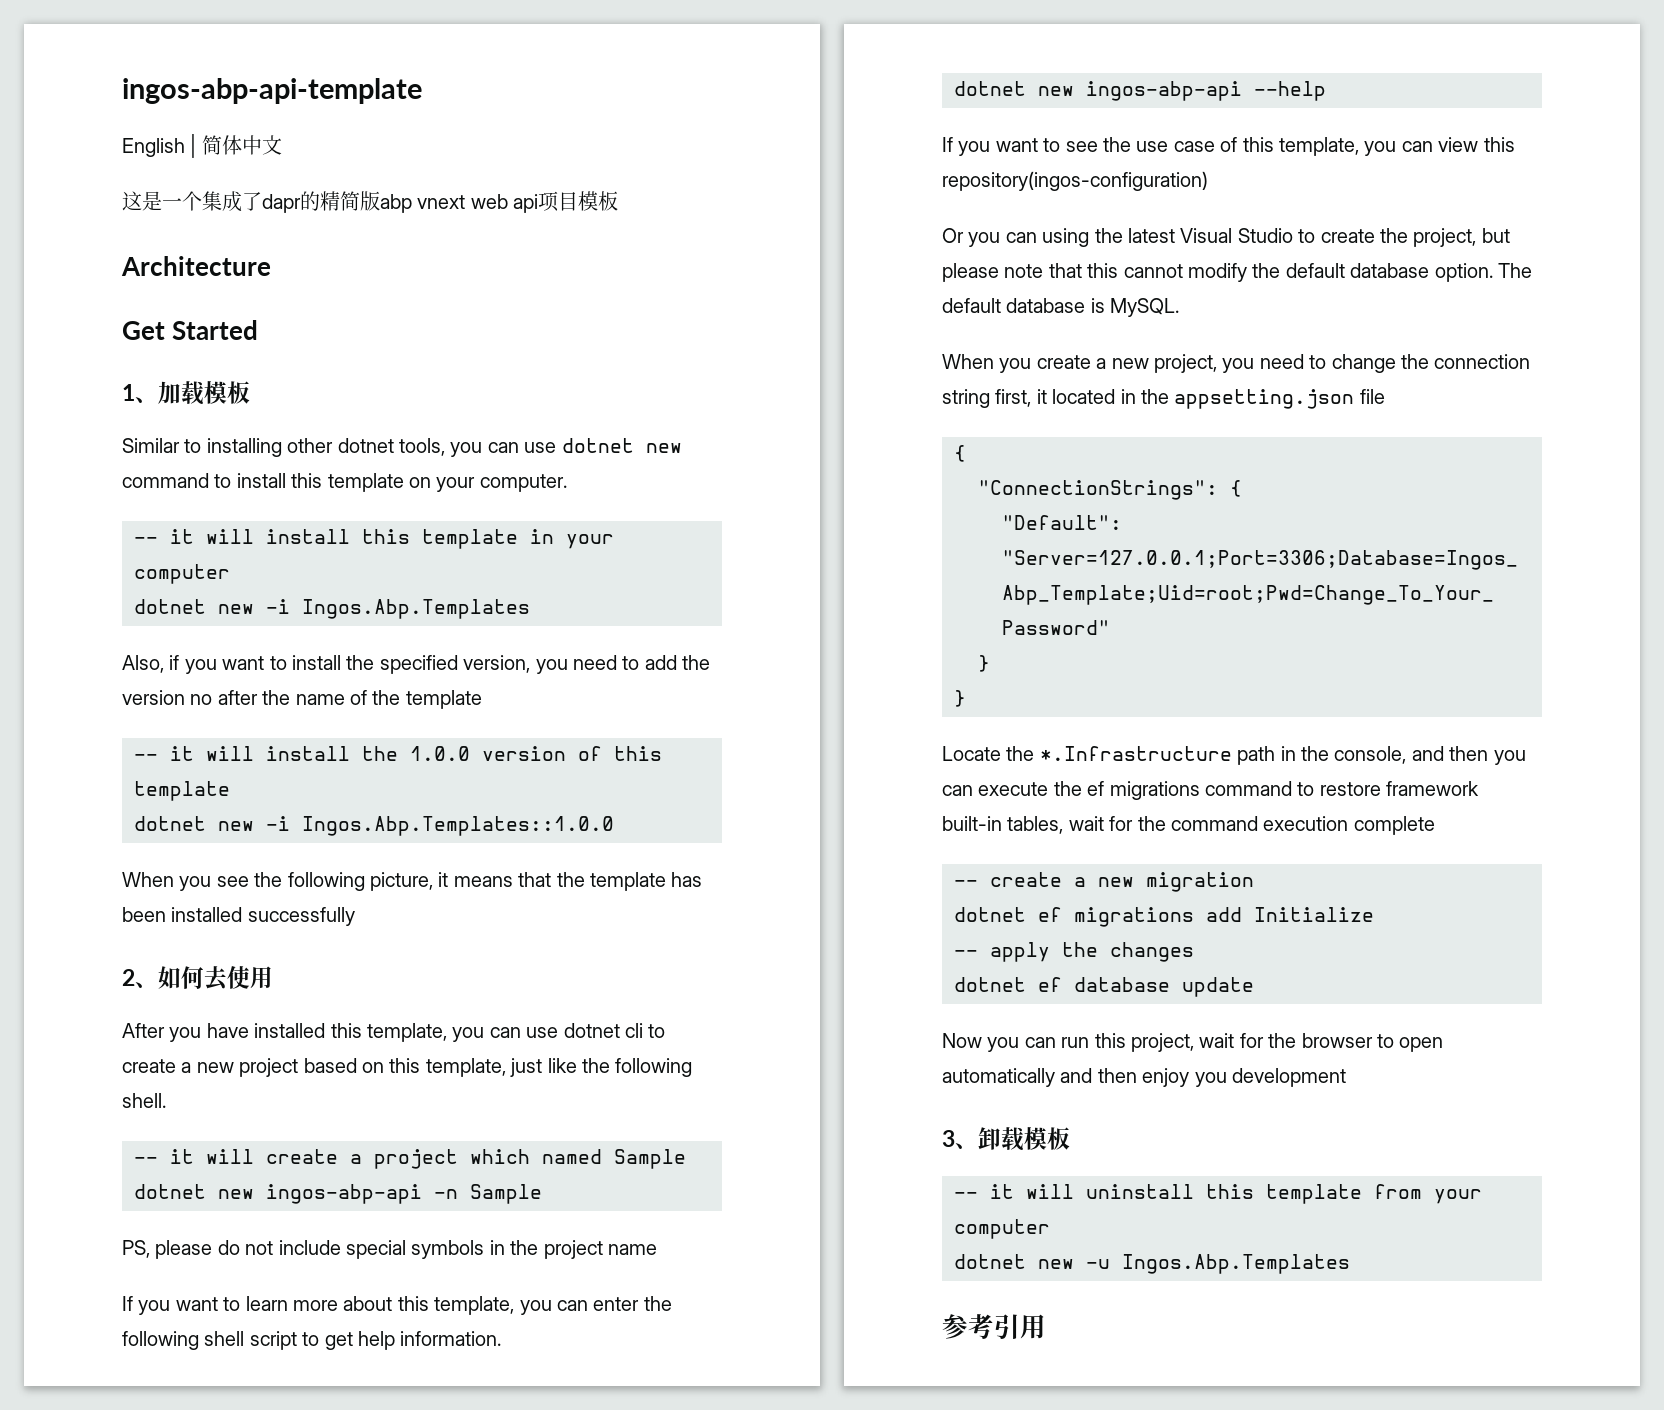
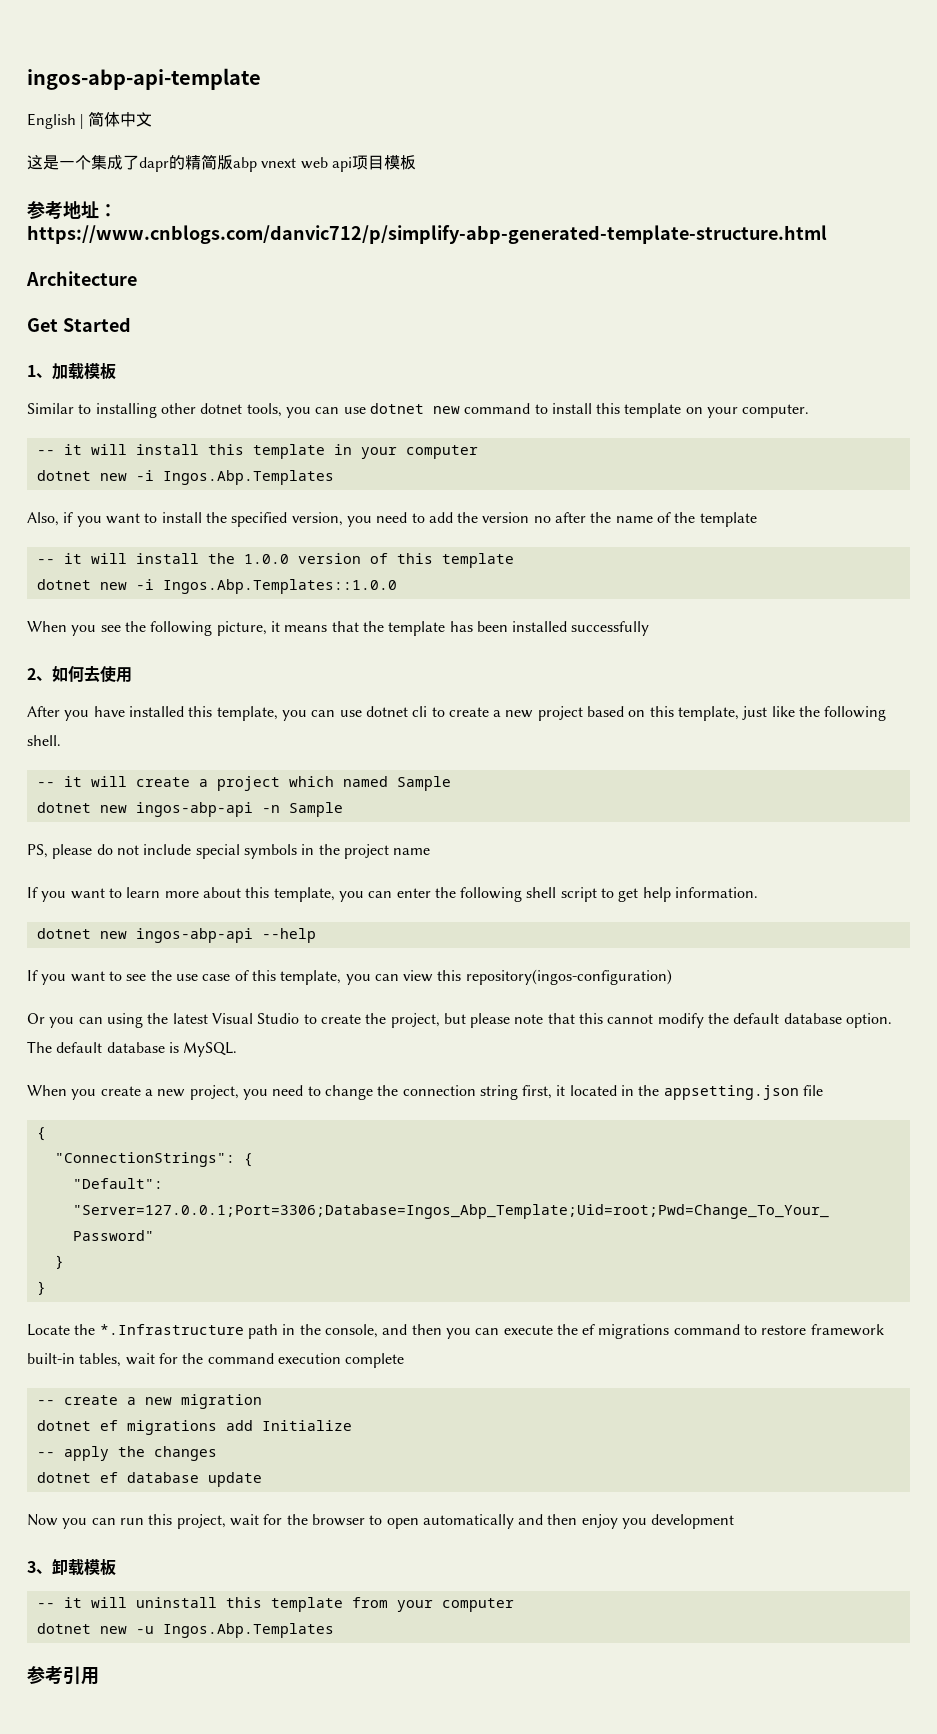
(619, 201) none -> [27,201,117,219] [27,225,827,244] // 参考地址：https://www.cnblogs.com/danvic712/p/simplify-abp-generated-template-structure.html

